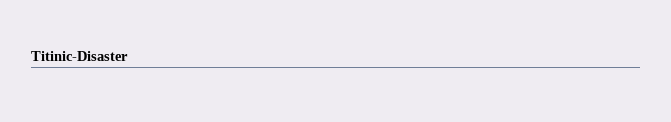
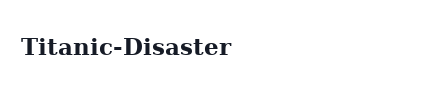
[31,51,128,61] Titinic-Disaster -> [21,38,232,55] Titanic-Disaster

